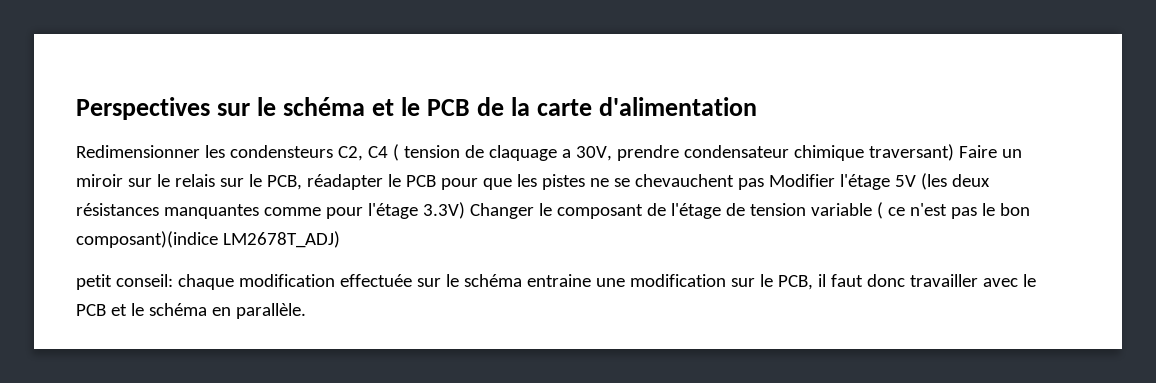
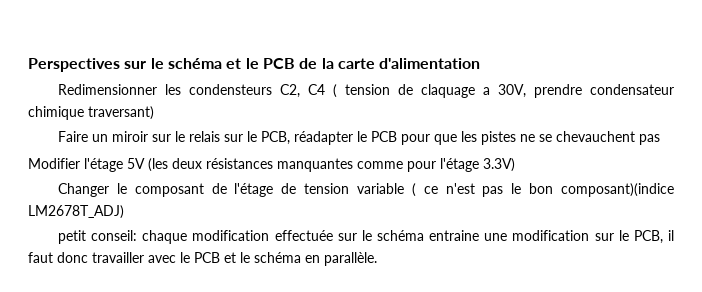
(954, 152) none -> (154, 113) //
(764, 184) none -> (660, 139) //
(465, 210) none -> (515, 165) //

